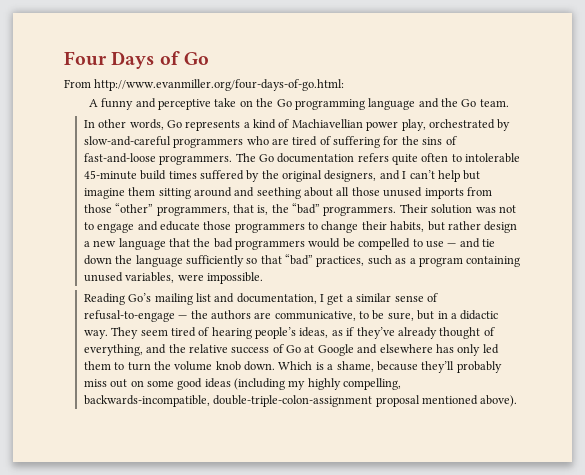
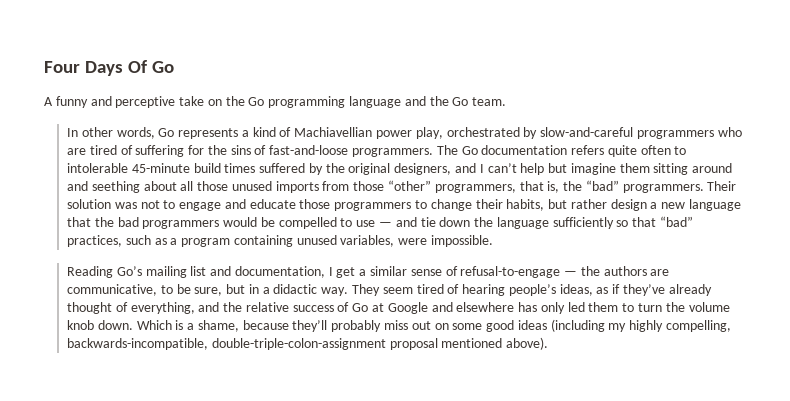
[159,51,209,65] [64,79,345,91] of Go // From http://www.evanmiller.org/four-days-of-go.html: -> [128,60,175,73] Of Go

